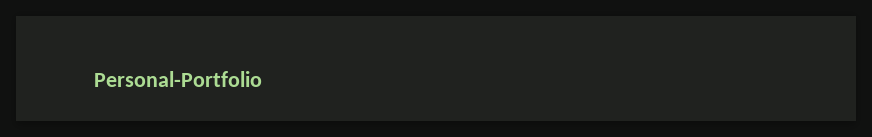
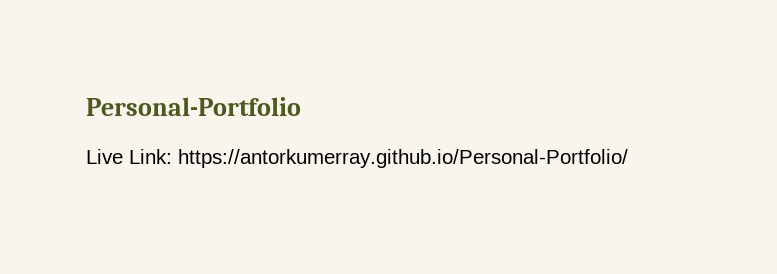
(262, 79) none -> [86,149,628,168] // Live Link: https://antorkumerray.github.io/Personal-Portfolio/

